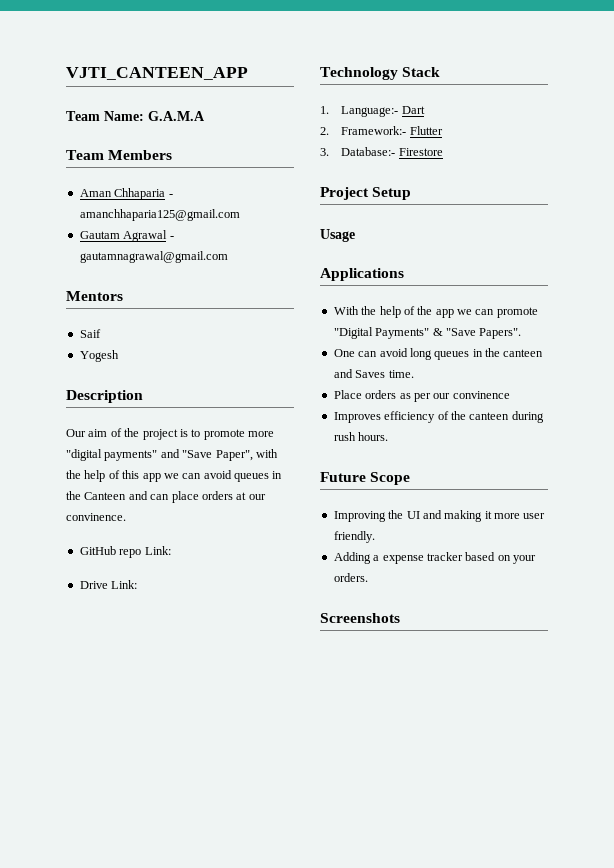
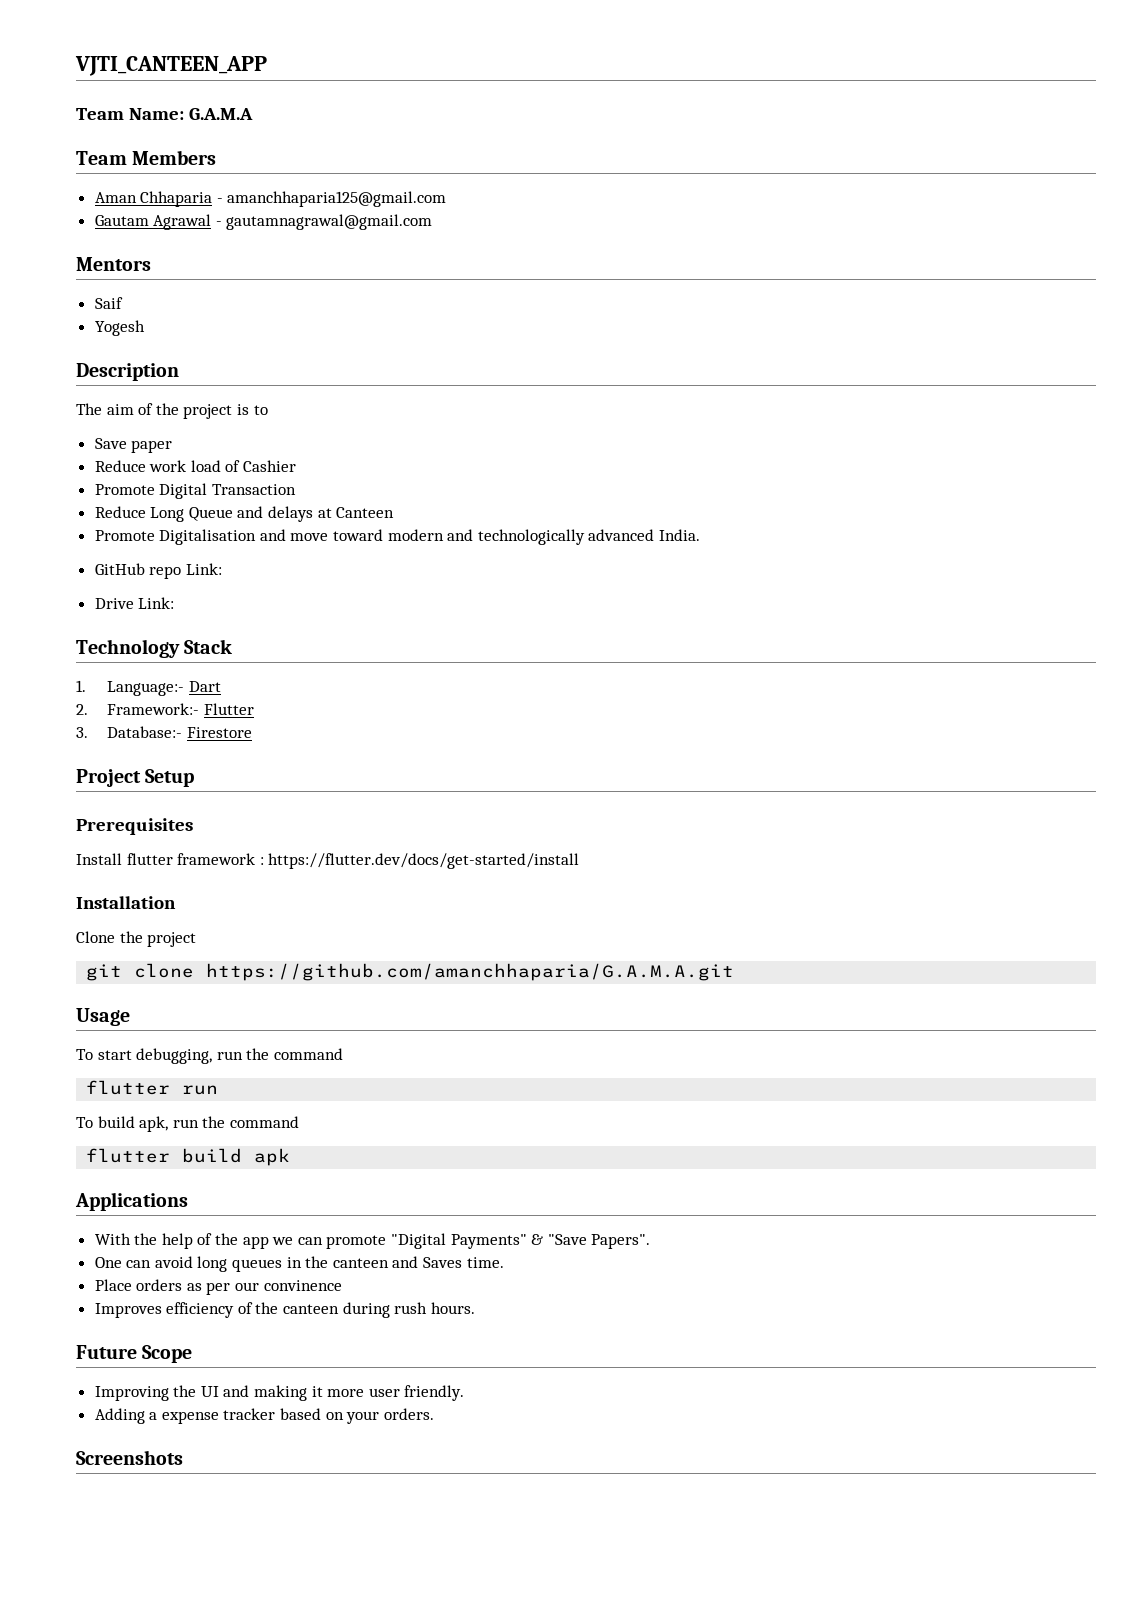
[66,429,86,437] Our -> [76,403,102,415] The
[203,429,274,440] [66,449,278,461] [66,470,283,482] [66,491,266,503] [66,513,126,521] promote more "digital payments" and "Save Paper", with the help of this app we can avoid queues in the Canteen and can place orders at our convinence. -> [94,438,173,453] [94,460,297,472] [94,483,296,499] [94,506,395,522] [94,529,701,545] // Save paper // Reduce work load of Cashier // Promote Digital Transaction // Reduce Long Queue and delays at Canteen // Promote Digitalisation and move toward modern and technologically advanced India.
[320,229,355,242] Usage -> [76,818,193,835] [76,853,580,869] [76,896,176,909] [76,931,197,947] [86,963,735,981] [76,1008,130,1026] [76,1048,343,1064] [86,1080,219,1095] [76,1116,299,1132] [86,1148,291,1166] Prerequisites // Install flutter framework : https://flutter.dev/docs/get-started/install // Installation // Clone the project // git clone https://github.com/amanchhaparia/G.A.M.A.git // Usage // To start debugging, run the command // flutter run // To build apk, run the command // flutter build apk

